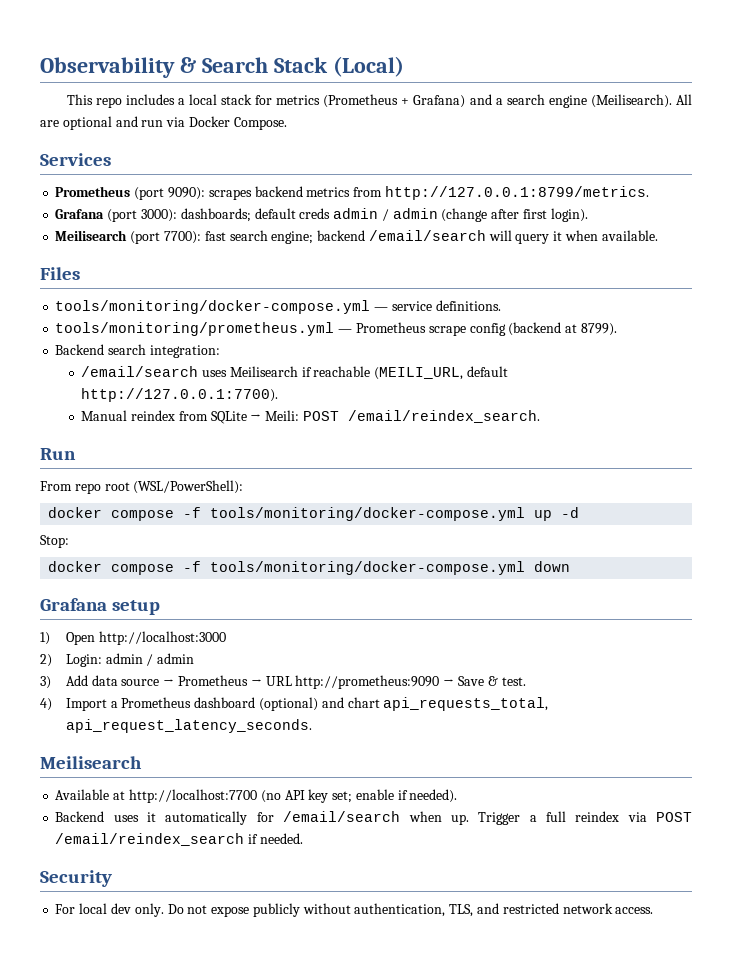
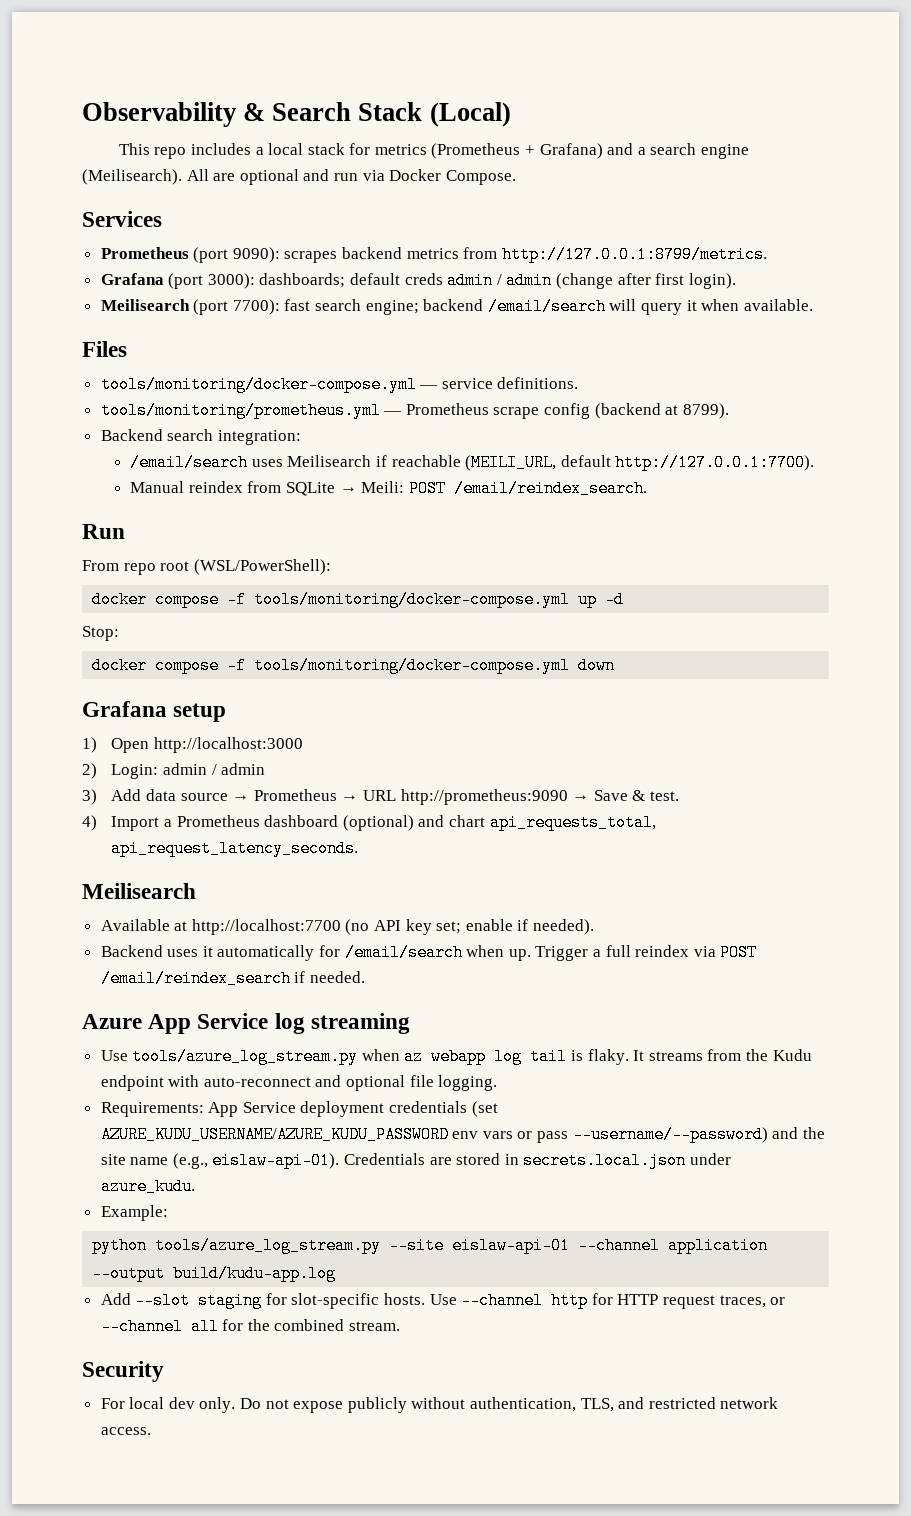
(303, 838) none -> [82,1013,410,1034] [100,1048,812,1065] [100,1075,498,1091] [100,1101,498,1117] [100,1126,825,1143] [100,1152,732,1169] [100,1178,195,1195] [100,1205,168,1221] [92,1237,769,1254] [92,1265,337,1282] [100,1292,786,1309] [100,1318,401,1335] // Azure App Service log streaming // Use tools/azure_log_stream.py when az webapp log tail is flaky. It streams from the Kudu endpoint with auto-reconnect and optional file logging. // Requirements: App Service deployment credentials (set AZURE_KUDU_USERNAME/AZURE_KUDU_PASSWORD env vars or pass --username/--password) and the site name (e.g., eislaw-api-01). Credentials are stored in secrets.local.json under azure_kudu. // Example: // python tools/azure_log_stream.py --site eislaw-api-01 --channel application --output build/kudu-app.log // Add --slot staging for slot-specific hosts. Use --channel http for HTTP request traces, or --channel all for the combined stream.

